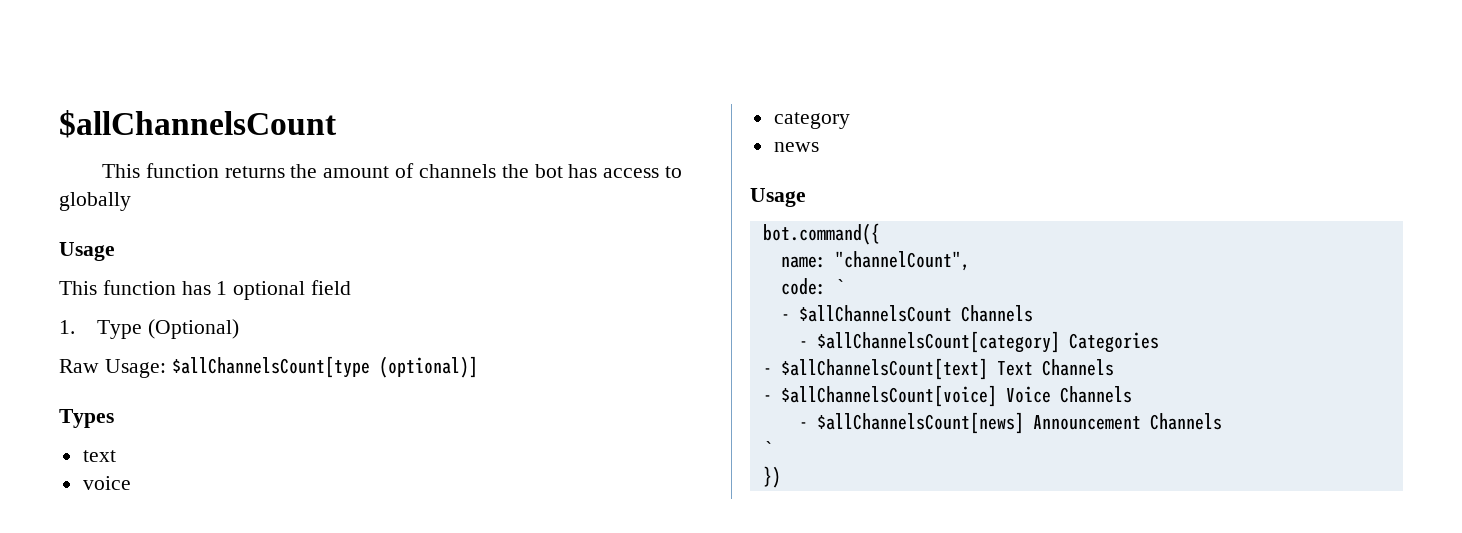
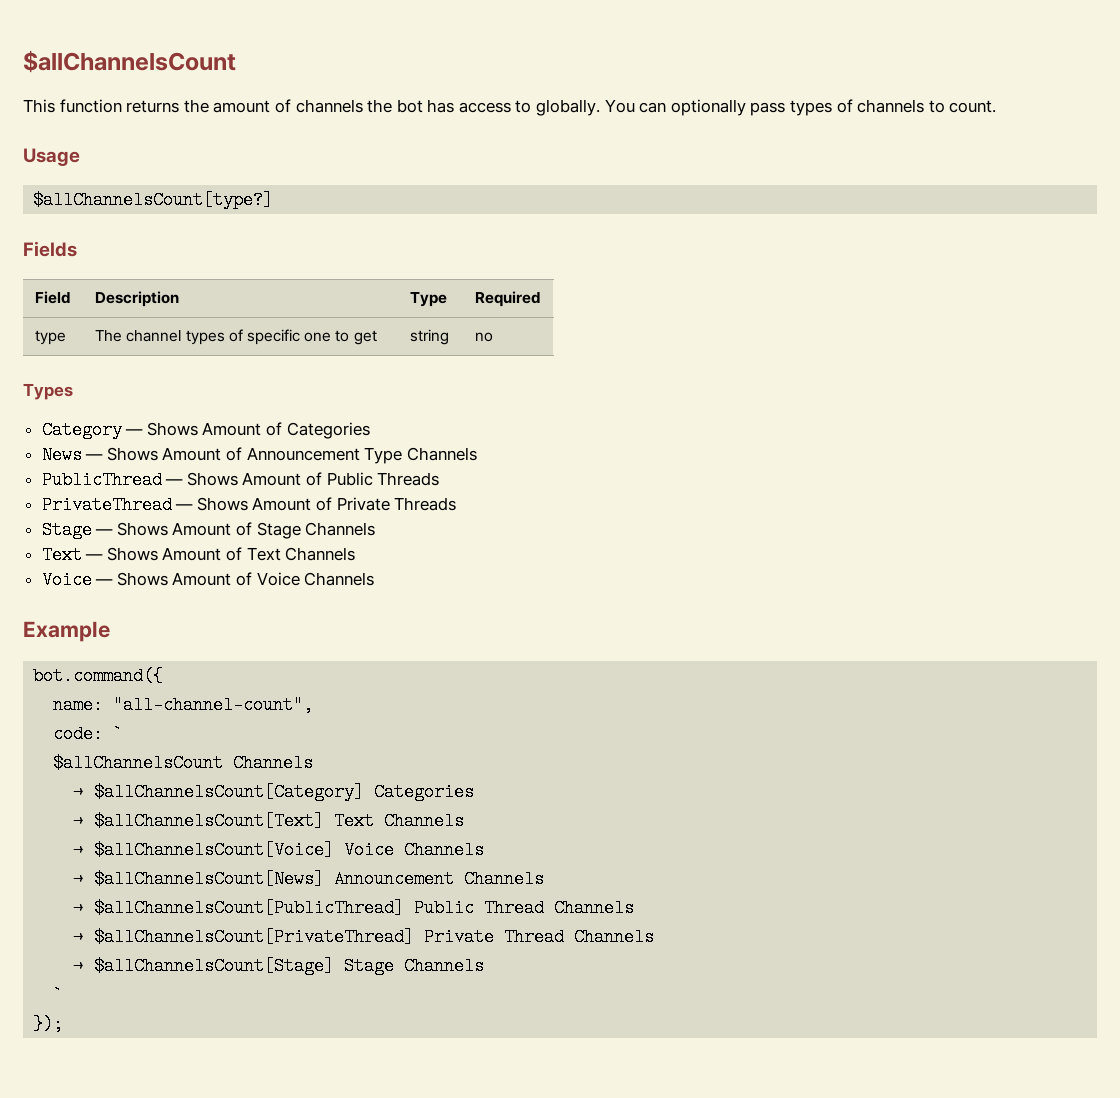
[59,192,131,211] [59,242,115,261] [59,280,352,300] [59,319,239,339] [59,356,478,378] [59,409,114,428] [82,450,116,462] [82,476,131,490] [773,112,850,129] [773,142,819,152] [750,188,806,207] globally // Usage // This function has 1 optional field // 1. Type (Optional) // Raw Usage: $allChannelsCount[type (optional)] // Types // text // voice // category // news // Usage -> [536,99,997,116] [23,148,80,166] [33,191,274,209] [23,241,77,257] [35,291,71,304] [95,291,180,307] [410,292,448,307] [475,291,541,307] [35,330,67,345] [95,329,377,345] [410,329,450,345] [475,332,494,342] [23,383,73,400] [41,421,370,439] [41,446,477,464] [41,471,440,489] [41,496,457,514] [41,521,376,539] [41,546,356,564] [41,571,375,589] [23,621,110,642] globally. You can optionally pass types of channels to count. // Usage // $allChannelsCount[type?] // Fields // Field | Description | Type | Required // type | The channel types of specific one to get | string | no // Types // Category — Shows Amount of Categories // News — Shows Amount of Announcement Type Channels // PublicThread — Shows Amount of Public Threads // PrivateThread — Shows Amount of Private Threads // Stage — Shows Amount of Stage Channels // Text — Shows Amount of Text Channels // Voice — Shows Amount of Voice Channels // Example
[834,251,970,271] "channelCount", -> [113,696,314,714] "all-channel-count",
[780,314,790,321] - -> (124, 734) none
[798,331,1159,353] [762,358,1114,380] [762,385,1132,407] [798,412,1024,434] - $allChannelsCount[category] Categories // - $allChannelsCount[text] Text Channels // - $allChannelsCount[voice] Voice Channels // - $allChannelsCount[news] -> [73,783,475,801] [73,812,465,830] [73,841,485,859] [73,870,325,888] → $allChannelsCount[Category] Categories // → $allChannelsCount[Text] Text Channels // → $allChannelsCount[Voice] Voice Channels // → $allChannelsCount[News]
[762,441,772,456] [762,466,781,488] // ` // }) -> [73,899,635,917] [73,928,655,946] [73,957,485,975] [53,986,64,1004] [33,1015,64,1033] // → $allChannelsCount[PublicThread] Public Thread Channels // → $allChannelsCount[PrivateThread] Private Thread Channels // → $allChannelsCount[Stage] Stage Channels // ` // });

